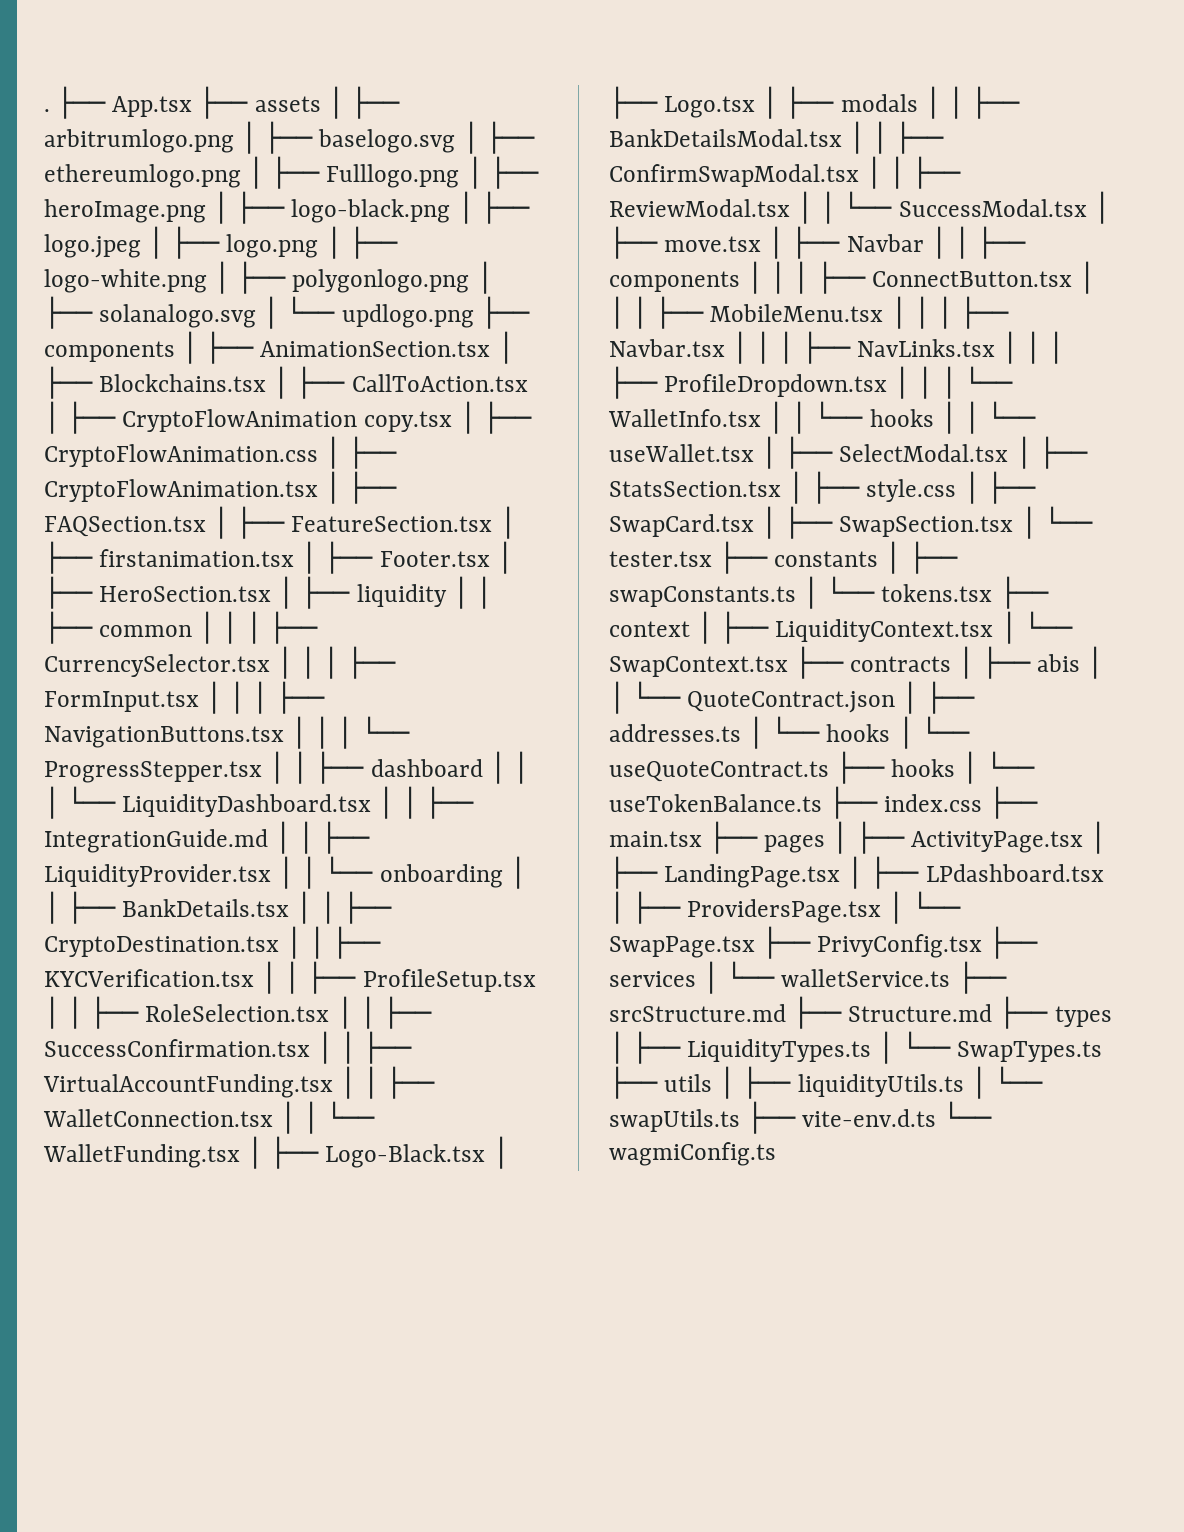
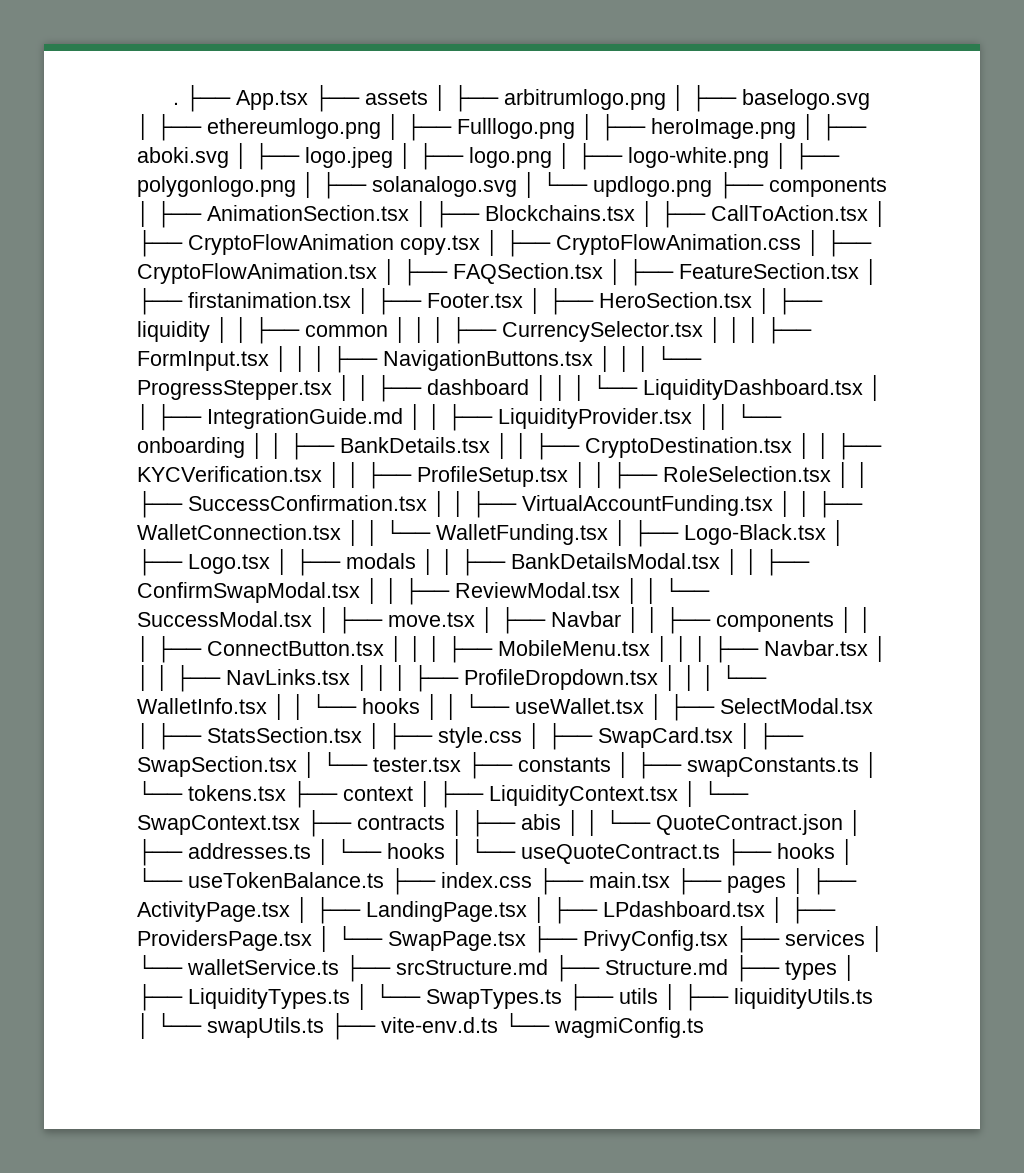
[291,199,451,223] logo-black.png -> [137,147,229,168] aboki.svg

